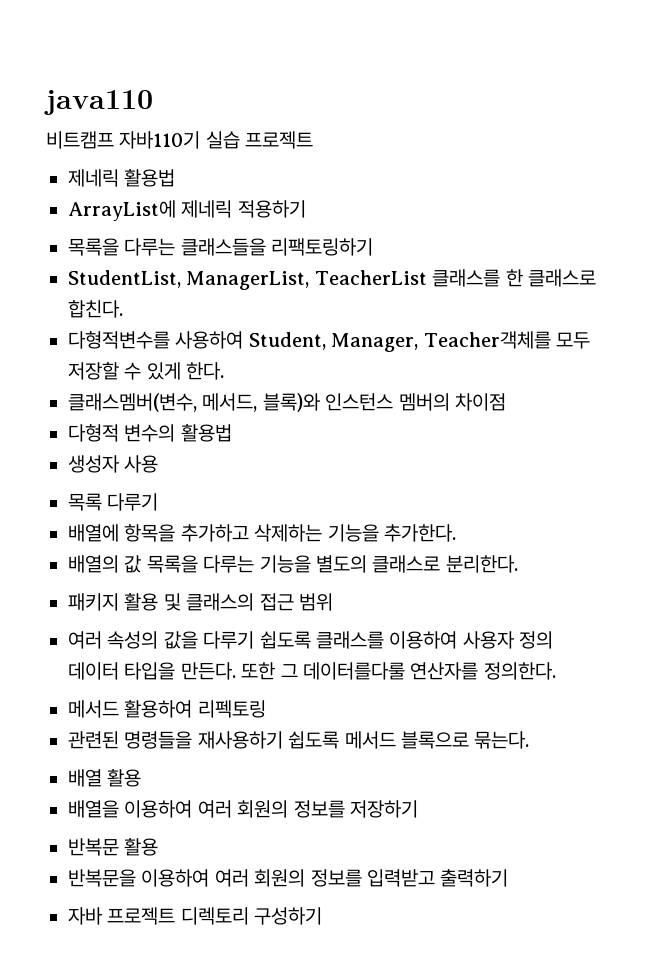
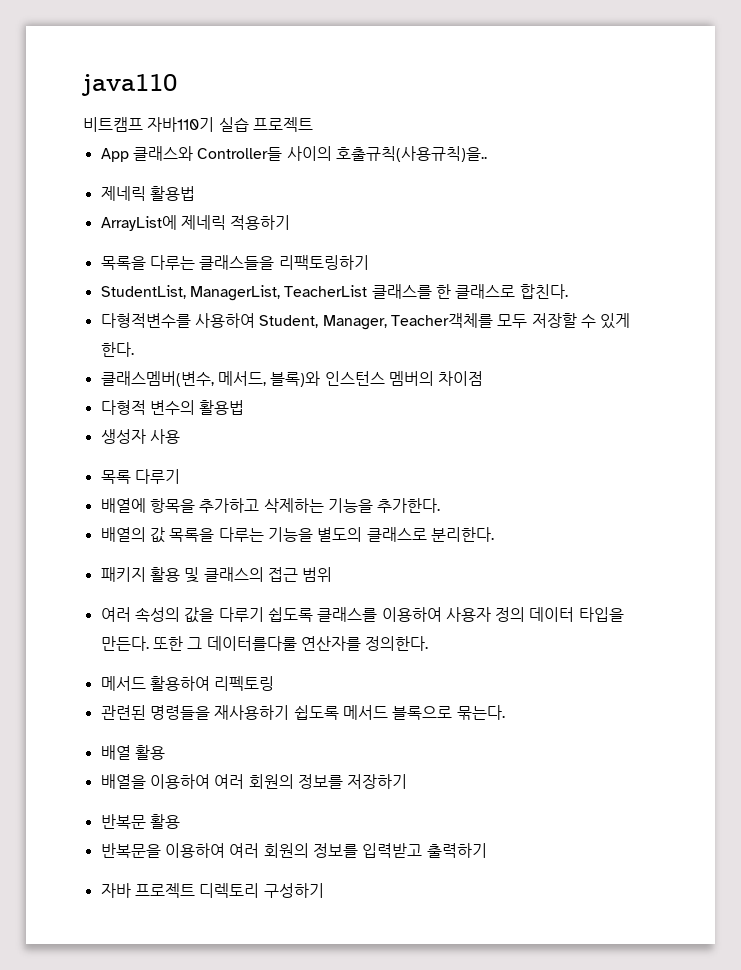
(314, 140) none -> [100,146,487,162] // App 클래스와 Controller들 사이의 호출규칙(사용규칙)을..

